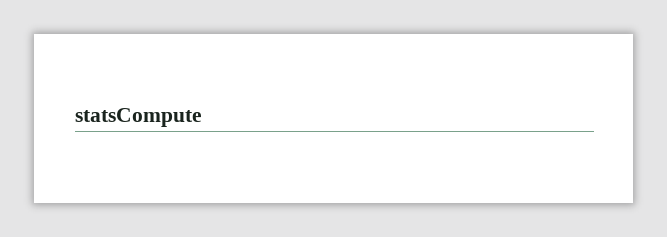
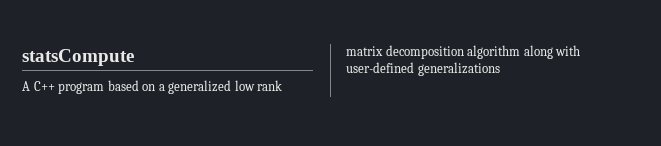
(202, 117) none -> [22,80,283,94] [346,45,581,59] [346,62,500,76] // A C++ program based on a generalized low rank matrix decomposition algorithm along with user-defined generalizations

